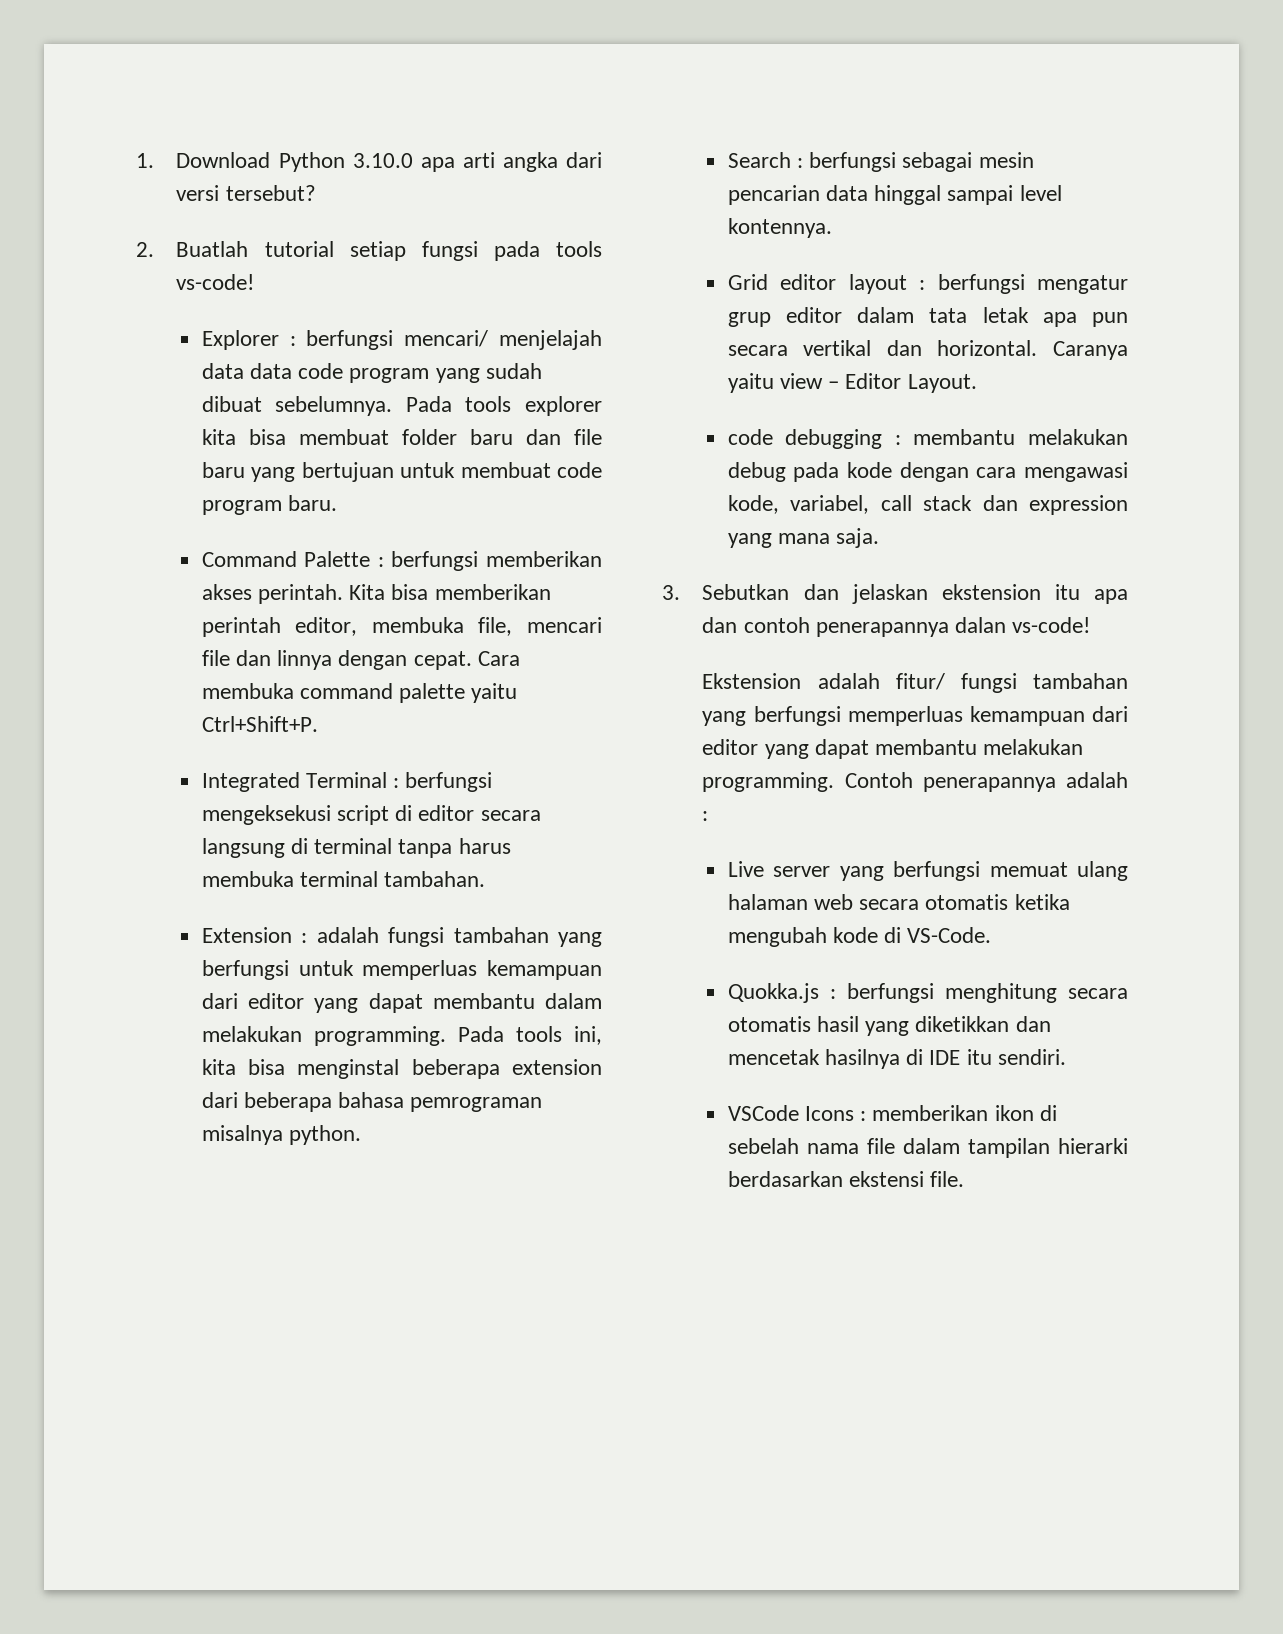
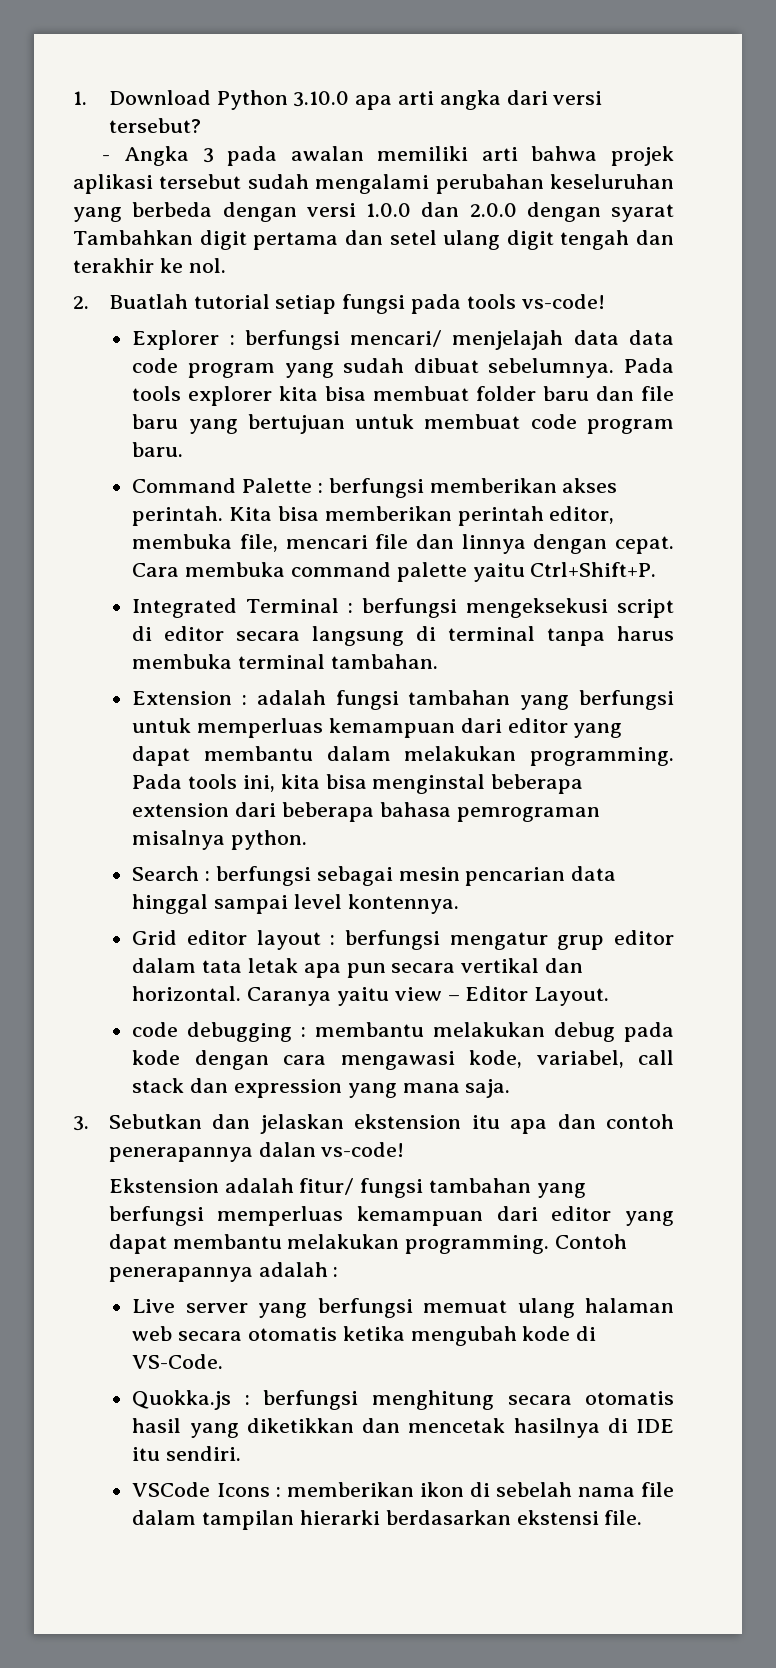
(316, 193) none -> [102,146,674,166] [73,174,674,194] [73,202,674,222] [73,230,674,250] [73,258,226,273] // - Angka 3 pada awalan memiliki arti bahwa projek aplikasi tersebut sudah mengalami perubahan keseluruhan yang berbeda dengan versi 1.0.0 dan 2.0.0 dengan syarat Tambahkan digit pertama dan setel ulang digit tengah dan terakhir ke nol.

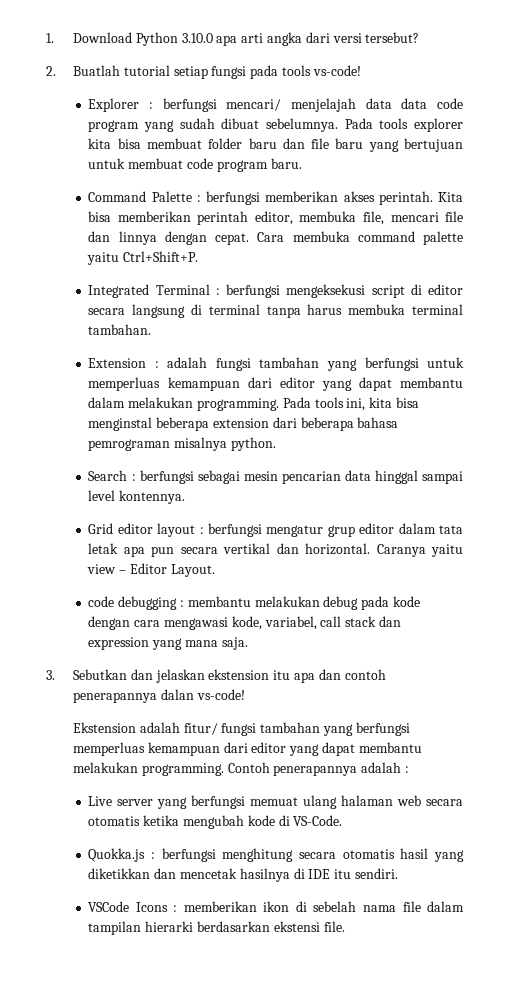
[102,146,674,166] [73,174,674,194] [73,202,674,222] [73,230,674,250] [73,258,226,273] // - Angka 3 pada awalan memiliki arti bahwa projek aplikasi tersebut sudah mengalami perubahan keseluruhan yang berbeda dengan versi 1.0.0 dan 2.0.0 dengan syarat Tambahkan digit pertama dan setel ulang digit tengah dan terakhir ke nol. -> (420, 37) none

